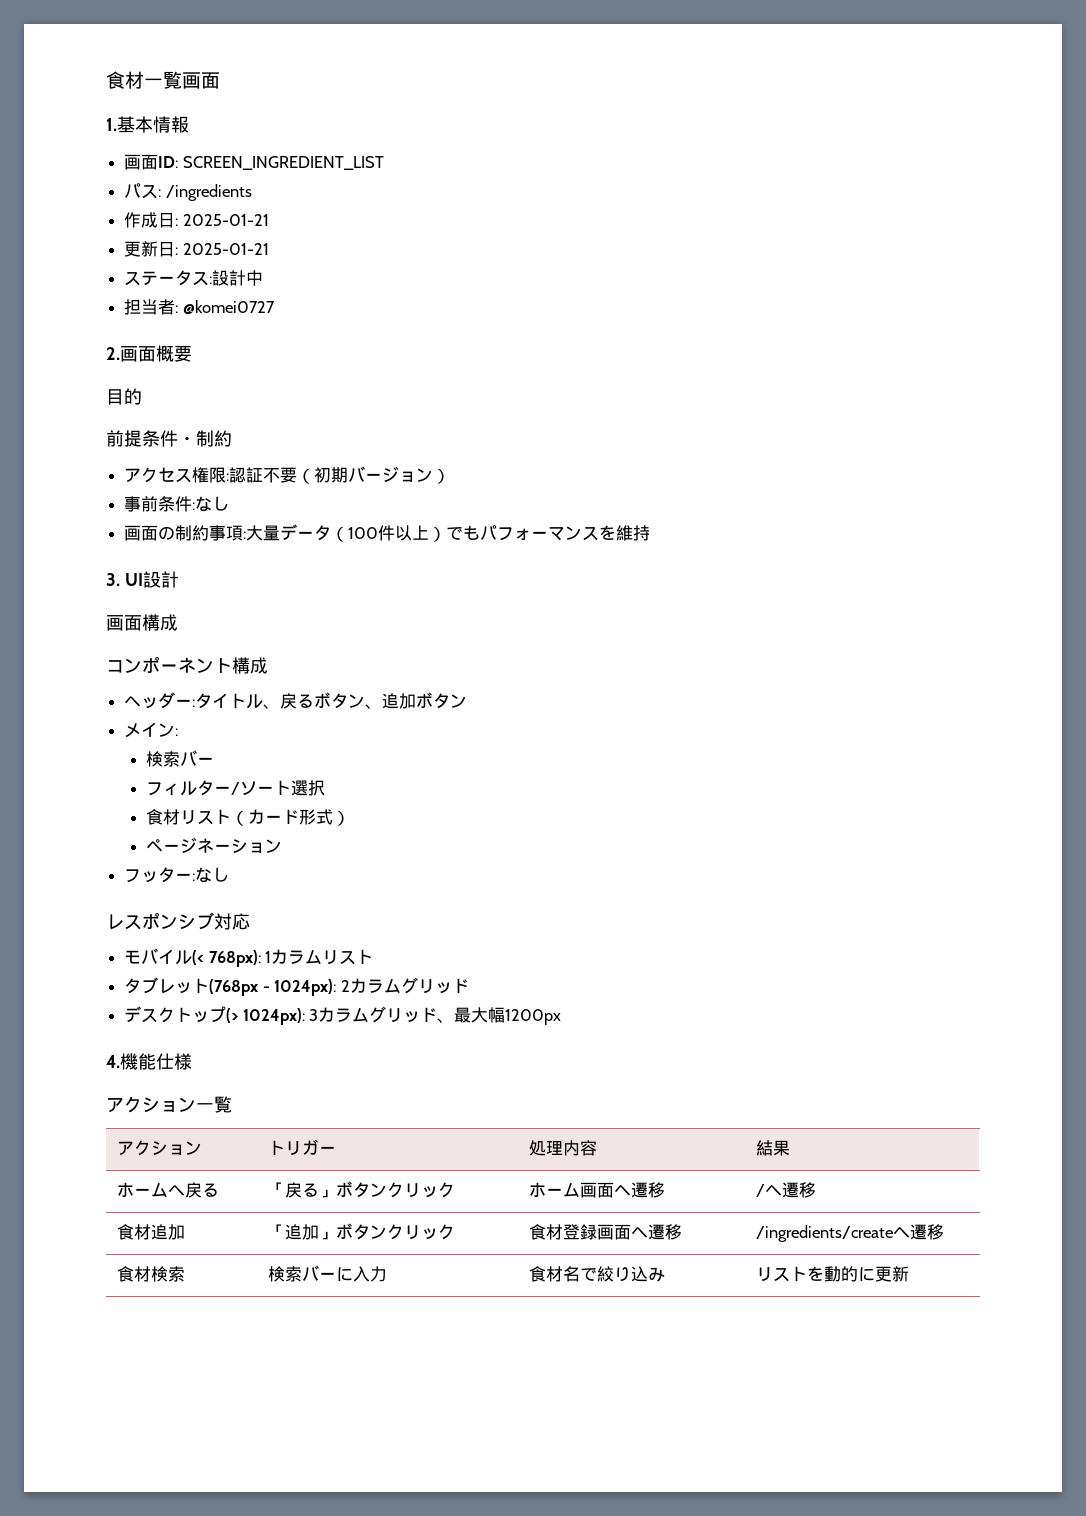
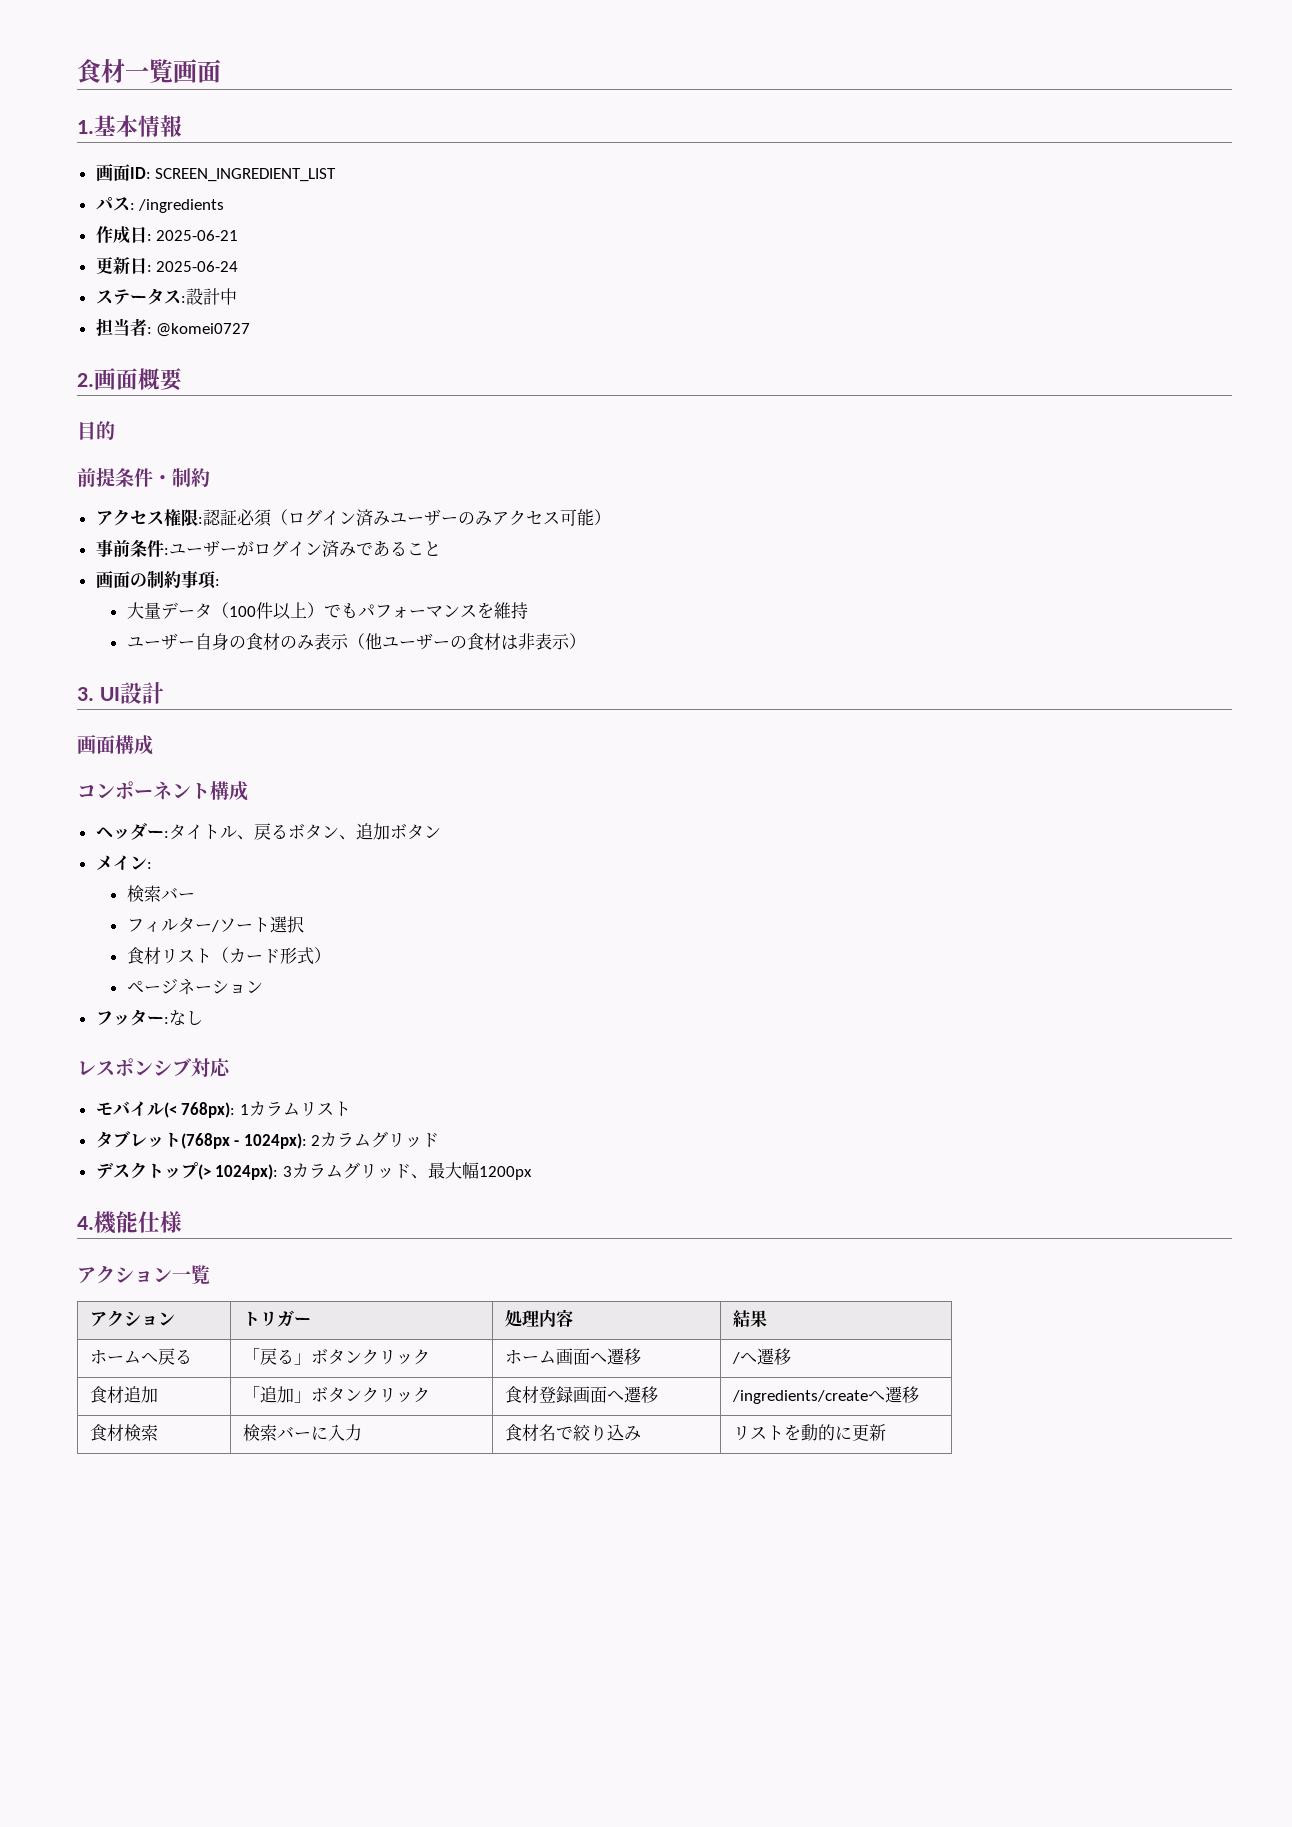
[182,214,269,226] 2025-01-21 -> [156,230,239,241] 2025-06-21
[182,243,269,255] 2025-01-21 -> [156,261,239,272] 2025-06-24
[263,466,451,484] [124,496,230,512] 不要（初期バージョン） // 事前条件:なし -> [236,509,611,527] [95,539,441,557] 必須（ログイン済みユーザーのみアクセス可能） // 事前条件:ユーザーがログイン済みであること
(247, 535) none -> (220, 582) //
(651, 533) none -> [126,633,586,651] // ユーザー自身の食材のみ表示（他ユーザーの食材は非表示）

